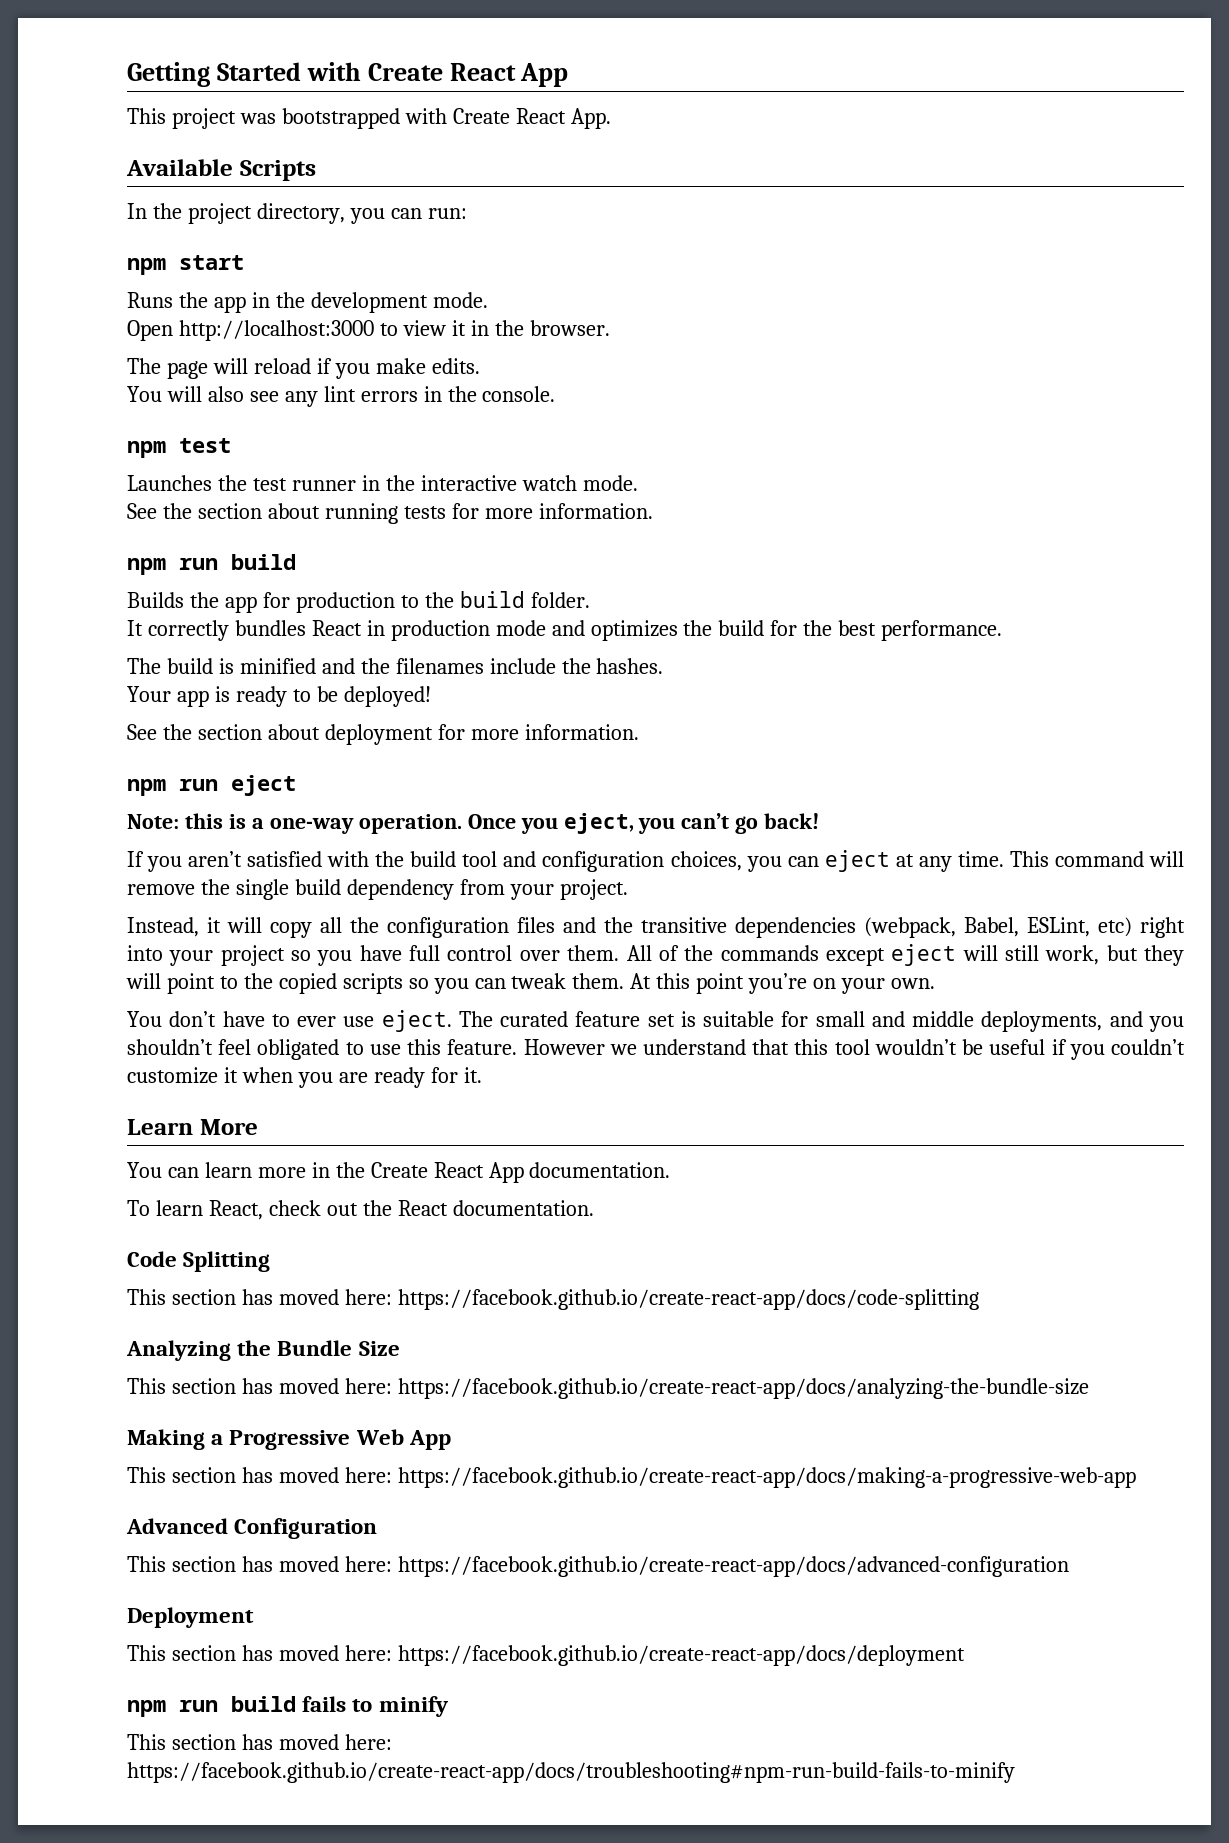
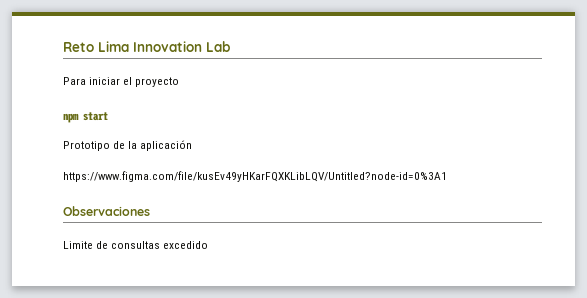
[127,62,569,87] [127,108,611,129] [126,159,316,181] [127,203,467,224] [127,255,244,275] [127,292,488,313] [127,320,610,341] [127,358,480,379] [127,386,556,407] [127,438,231,458] [127,475,638,491] [127,503,653,524] [127,554,296,575] [127,591,590,613] [127,620,1003,641] [127,658,664,674] [127,686,431,707] [127,724,639,745] [127,775,296,796] [127,813,820,834] [127,850,1185,872] [127,879,628,900] [127,917,1185,938] [127,944,1185,966] [126,973,935,994] [127,1010,1185,1032] [127,1039,1185,1060] [127,1067,482,1088] [127,1119,258,1135] [127,1162,671,1183] [127,1200,594,1220] [127,1251,271,1272] [127,1289,979,1310] [126,1340,400,1361] [127,1378,1089,1399] [127,1429,451,1450] [127,1467,1136,1488] [126,1518,378,1539] [127,1556,1069,1577] [127,1607,254,1628] [127,1645,965,1666] [127,1696,448,1717] [127,1734,392,1750] [127,1762,1015,1783] Getting Started with Create React App // This project was bootstrapped with Create React App. // Available Scripts // In the project directory, you can run: // npm start // Runs the app in the development mode. // Open http://localhost:3000 to view it in the browser. // The page will reload if you make edits. // You will also see any lint errors in the console. // npm test // Launches the test runner in the interactive watch mode. // See the section about running tests for more information. // npm run build // Builds the app for production to the build folder. // It correctly bundles React in production mode and optimizes the build for the best performance. // The build is minified and the filenames include the hashes. // Your app is ready to be deployed! // See the section about deployment for more information. // npm run eject // Note: this is a one-way operation. Once you eject, you can’t go back! // If you aren’t satisfied with the build tool and configuration choices, you can eject at any time. This command will remove the single build dependency from your project. // Instead, it will copy all the configuration files and the transitive dependencies (webpack, Babel, ESLint, etc) right into your project so you have full control over them. All of the commands except eject will still work, but they will point to the copied scripts so you can tweak them. At this point you’re on your own. // You don’t have to ever use eject. The curated feature set is suitable for small and middle deployments, and you shouldn’t feel obligated to use this feature. However we understand that this tool wouldn’t be useful if you couldn’t customize it when you are ready for it. // Learn More // You can learn more in the Create React App documentation. // To learn React, check out the React documentation. // Code Splitting // This section has moved here: https://facebook.github.io/create-react-app/docs/code-splitting // Analyzing the Bundle Size // This section has moved here: https://facebook.github.io/create-react-app/docs/analyzing-the-bundle-size // Making a Progressive Web App // This section has moved here: https://facebook.github.io/create-react-app/docs/making-a-progressive-web-app // Advanced Configuration // This section has moved here: https://facebook.github.io/create-react-app/docs/advanced-configuration // Deployment // This section has moved here: https://facebook.github.io/create-react-app/docs/deployment // npm run build fails to minify // This section has moved here: https://facebook.github.io/create-react-app/docs/troubleshooting#npm-run-build-fails-to-minify -> [63,41,230,52] [63,77,180,87] [63,112,108,123] [63,140,193,151] [63,171,447,182] [63,206,150,216] [63,241,209,249] Reto Lima Innovation Lab // Para iniciar el proyecto // npm start // Prototipo de la aplicación // https://www.figma.com/file/kusEv49yHKarFQXKLibLQV/Untitled?node-id=0%3A1 // Observaciones // Limite de consultas excedido

